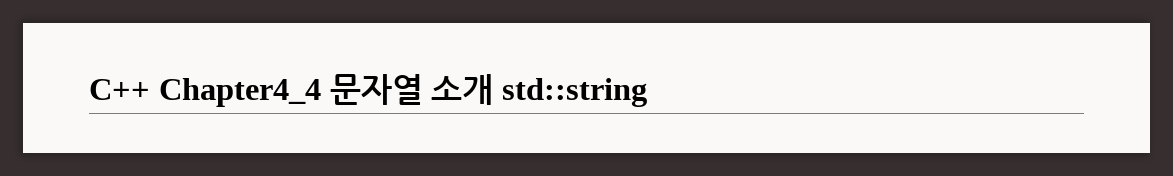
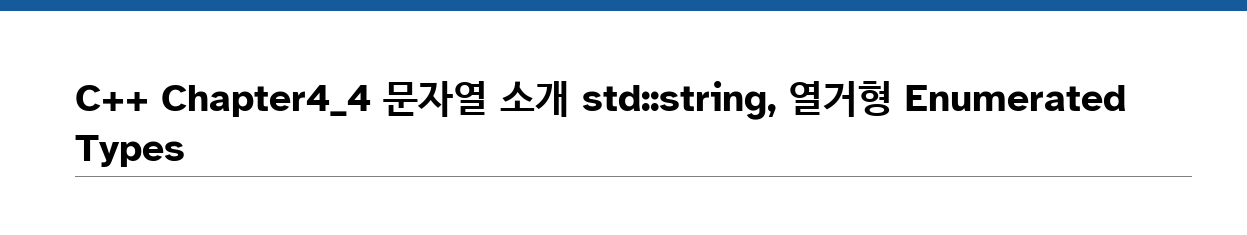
[502,78,648,107] std::string -> [582,81,1126,120] [75,135,185,167] std::string, 열거형 Enumerated Types

